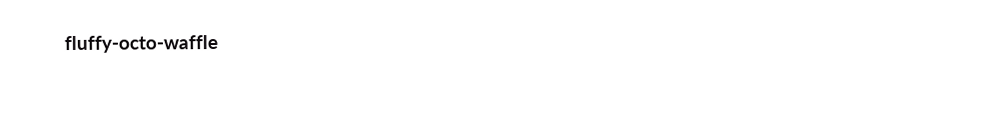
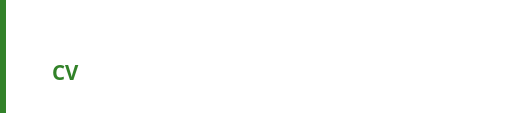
[64,34,218,54] fluffy-octo-waffle -> [52,65,79,80] CV

